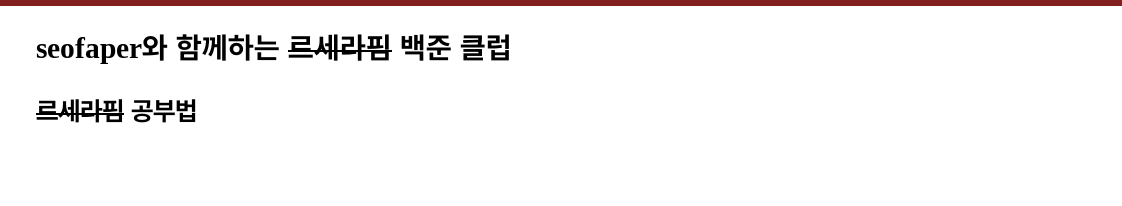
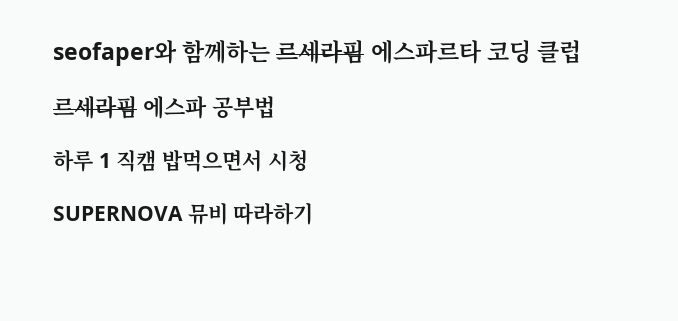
[399,34,452,61] 백준 -> [370,40,531,64] 에스파르타 코딩
(124, 111) none -> [143,95,207,119] 에스파
(198, 111) none -> [53,149,308,172] [53,202,314,225] // 하루 1 직캠 밥먹으면서 시청 // SUPERNOVA 뮤비 따라하기

